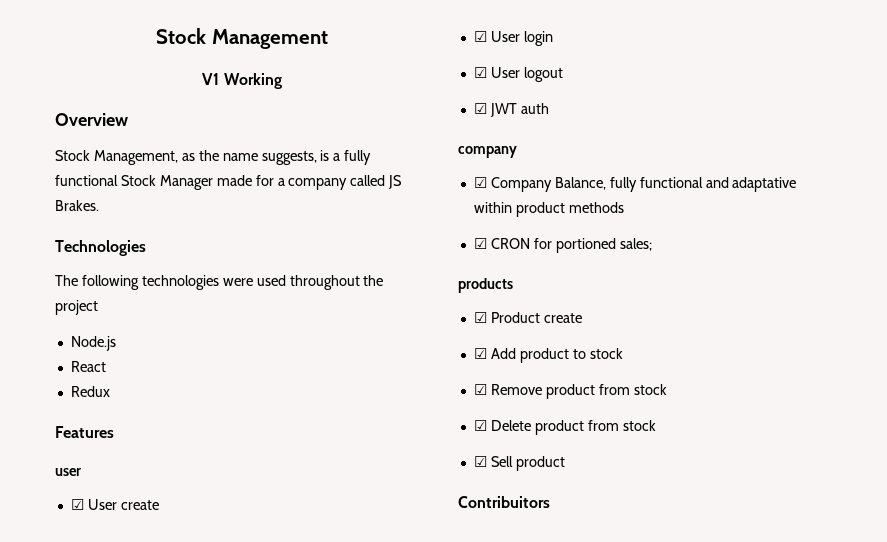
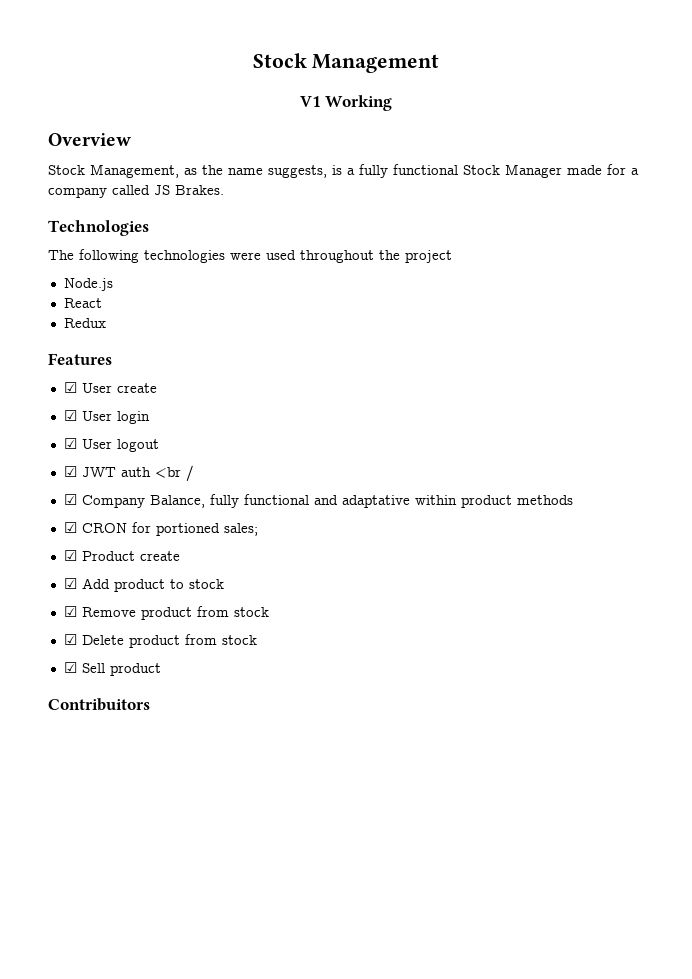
[55,468,81,476] // user -> (112, 359) none
[458,146,517,158] // company -> [154,465,194,482] <br /
[458,278,513,293] // products -> (258, 529) none

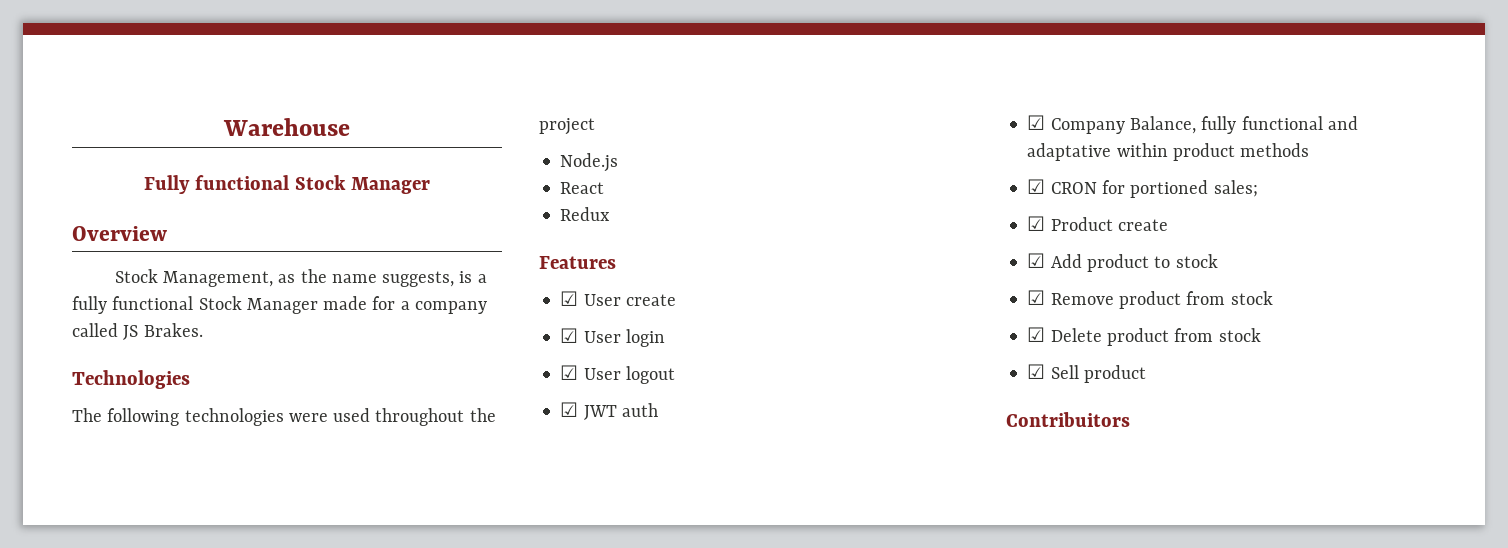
[252,53,440,73] [299,95,393,111] Stock Management // V1 Working -> [223,118,350,136] [144,175,430,194] Warehouse // Fully functional Stock Manager
[154,465,194,482] <br / -> (658, 410) none

